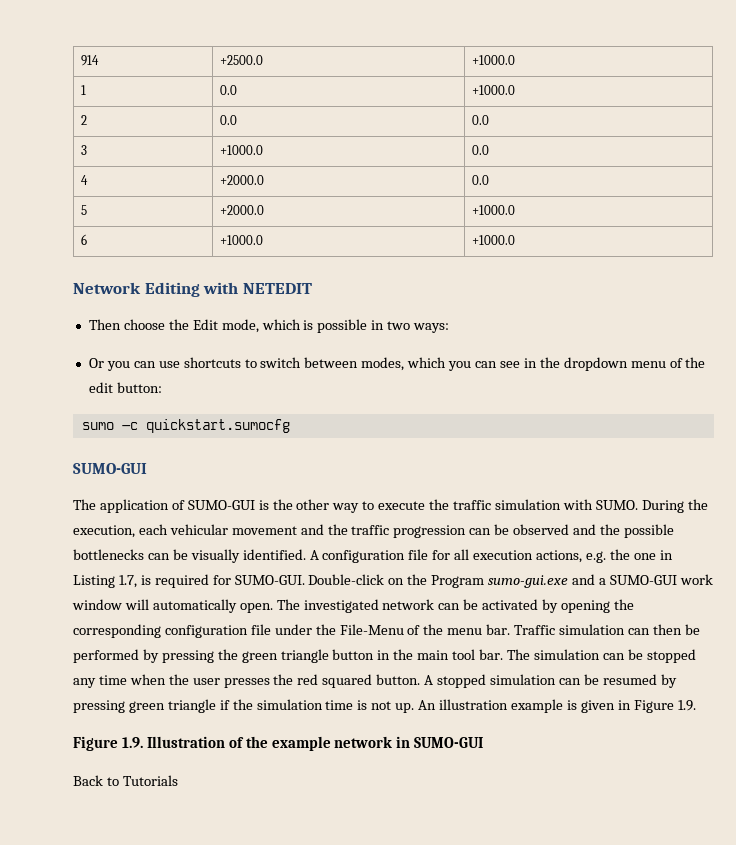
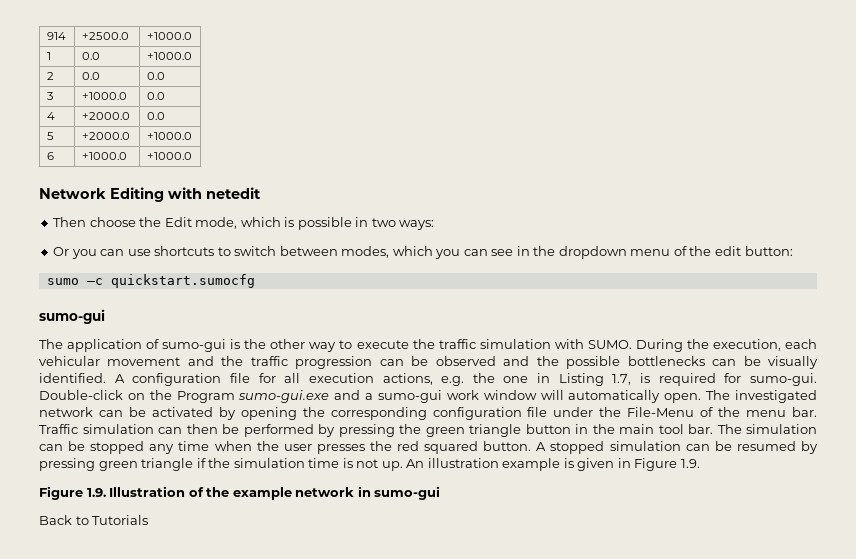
[242,283,312,294] NETEDIT -> [206,187,261,199] netedit
[73,463,147,474] SUMO-GUI -> [39,309,105,324] sumo-gui
[187,500,255,510] SUMO-GUI -> [162,339,227,352] sumo-gui
[234,575,305,585] SUMO-GUI. -> [749,373,817,386] sumo-gui.
[609,575,677,585] SUMO-GUI -> [377,390,442,403] sumo-gui
[414,737,484,748] SUMO-GUI -> [374,486,441,500] sumo-gui

